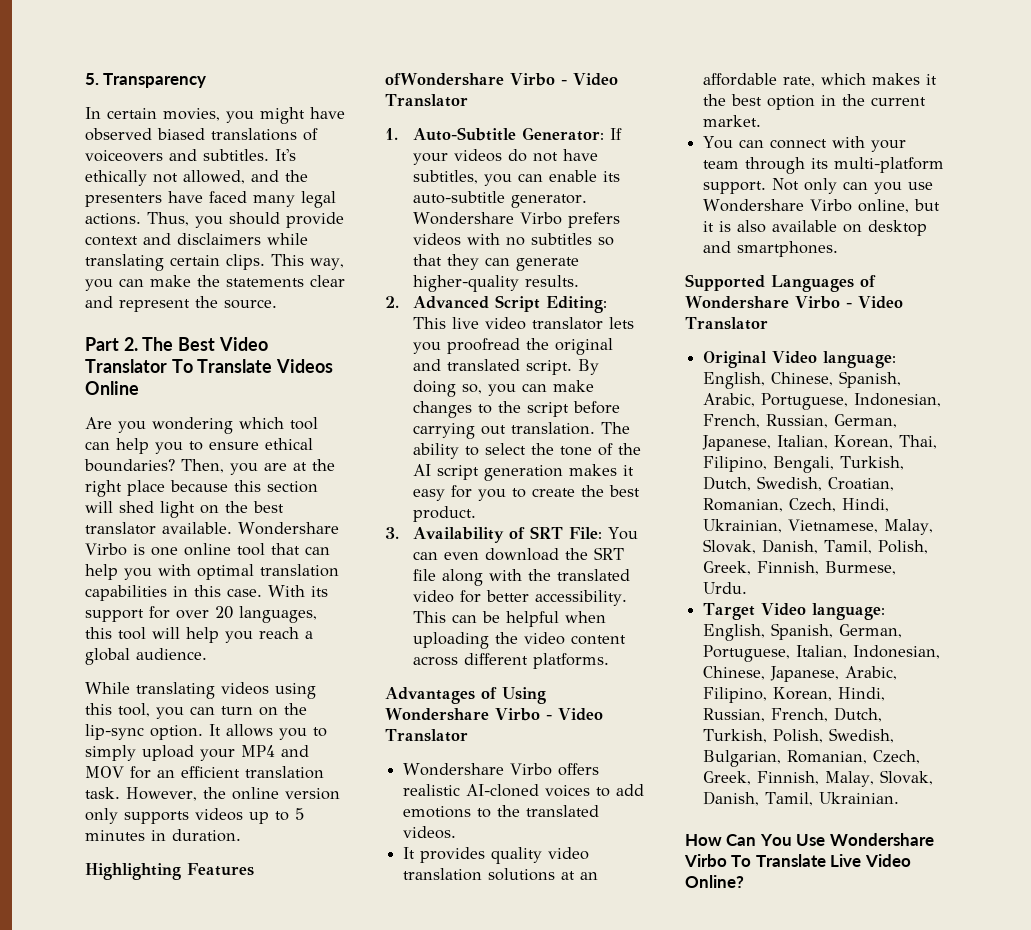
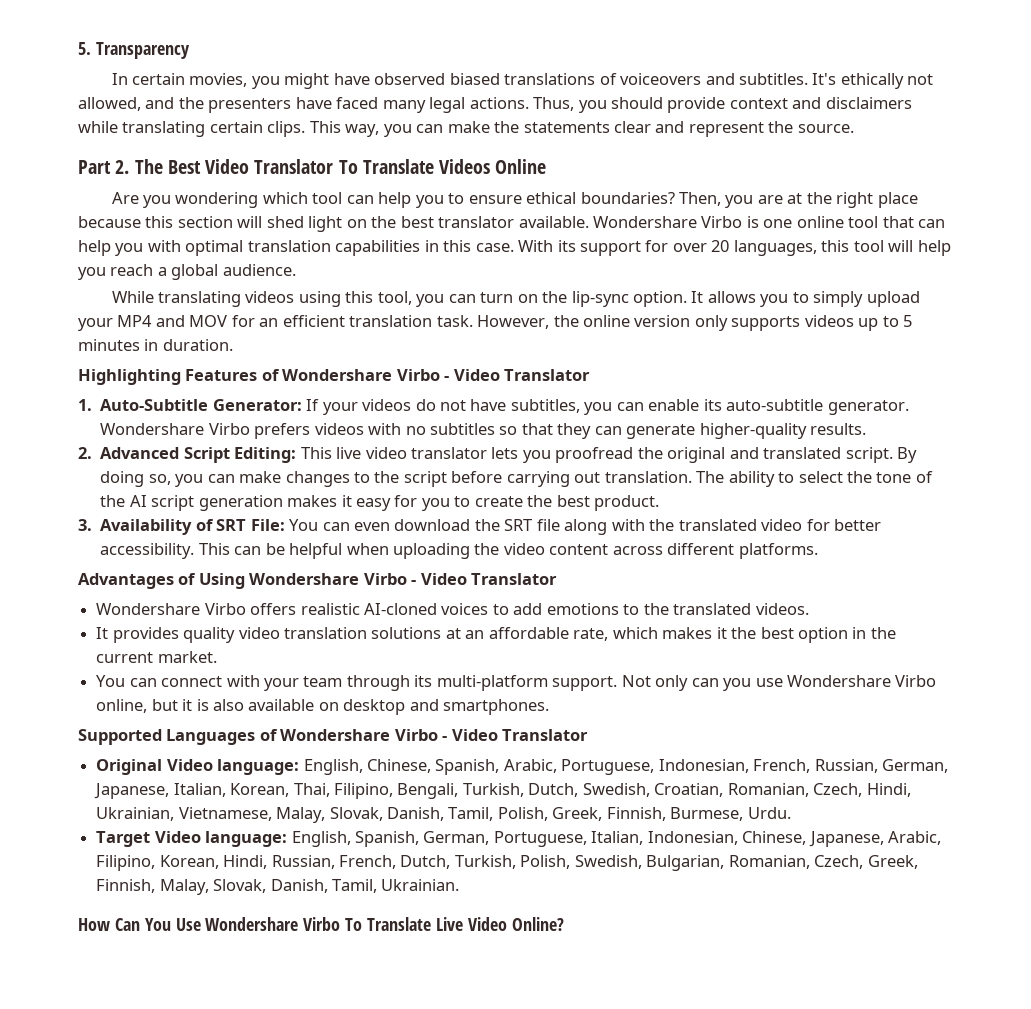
[385,73,504,86] ofWondershare -> [261,369,393,381] of Wondershare

